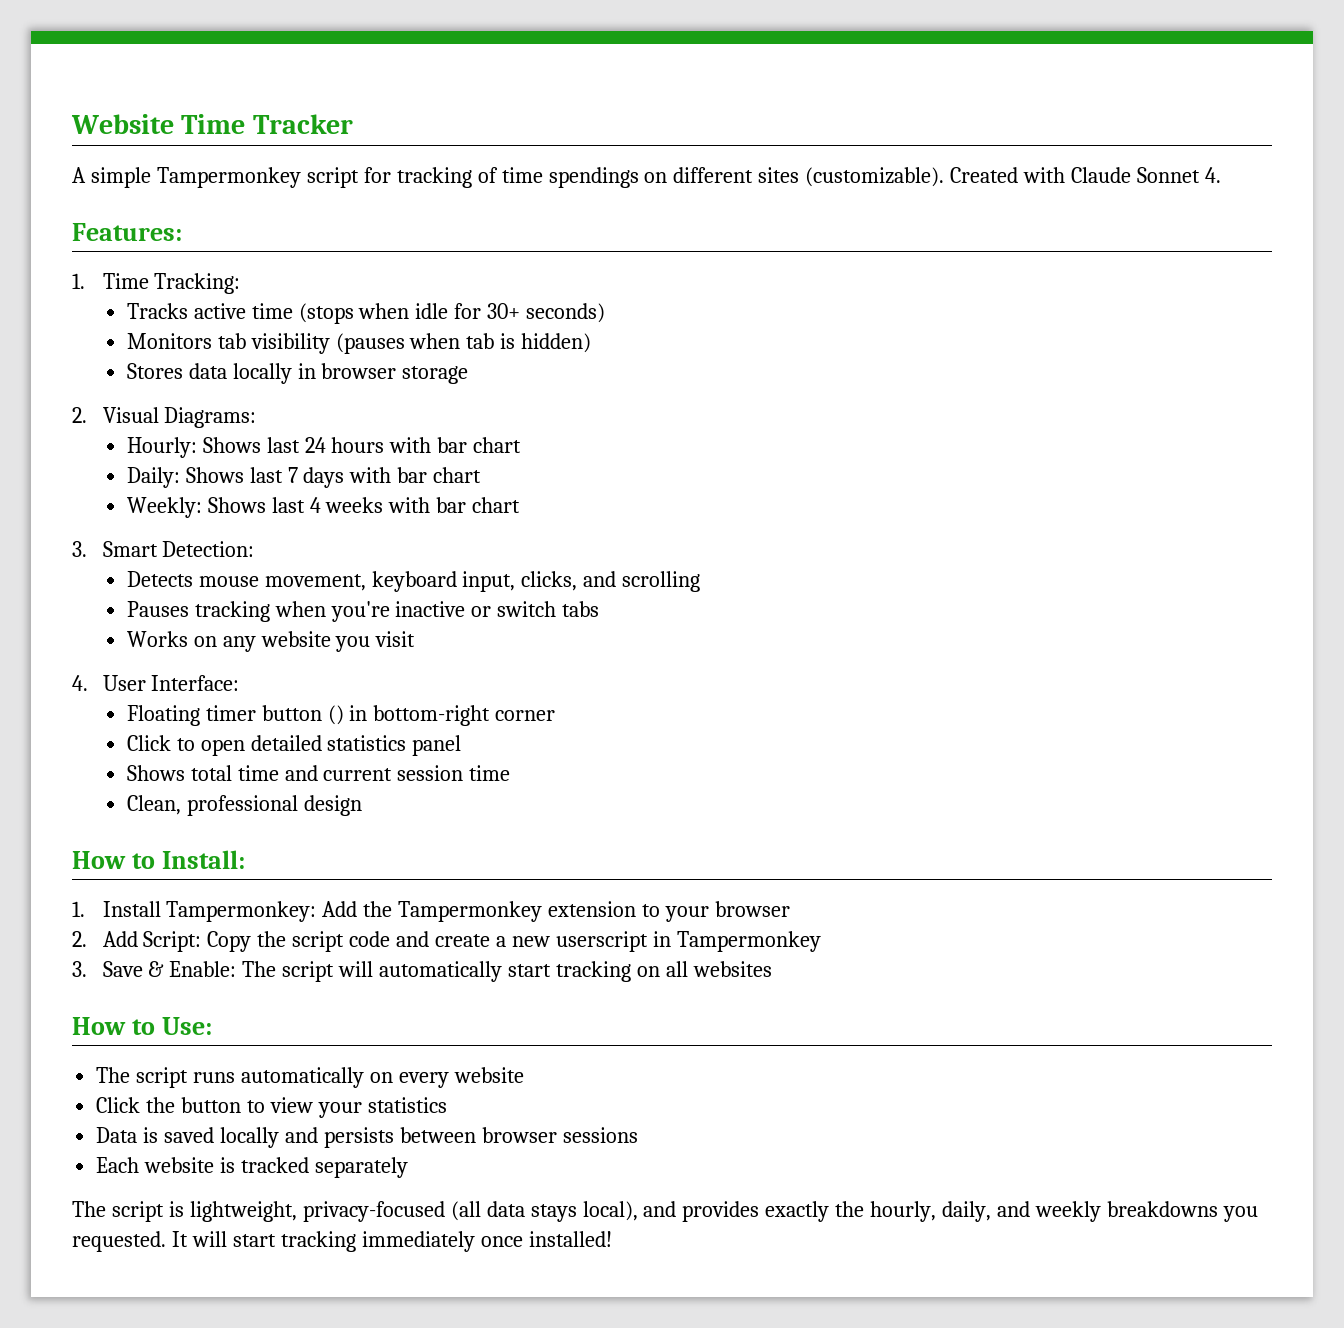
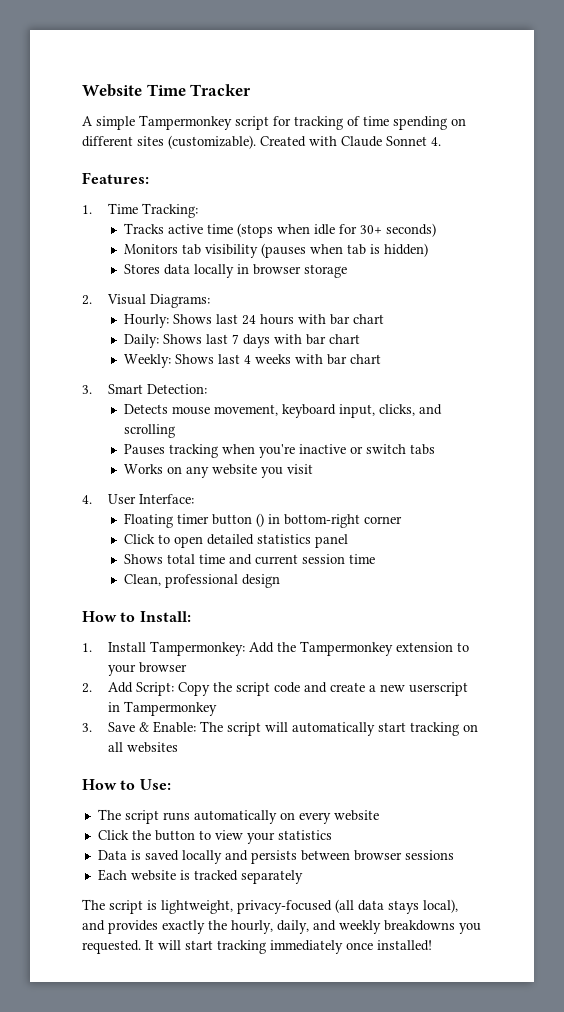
[548,167,639,188] spendings -> [393,116,447,130] spending

